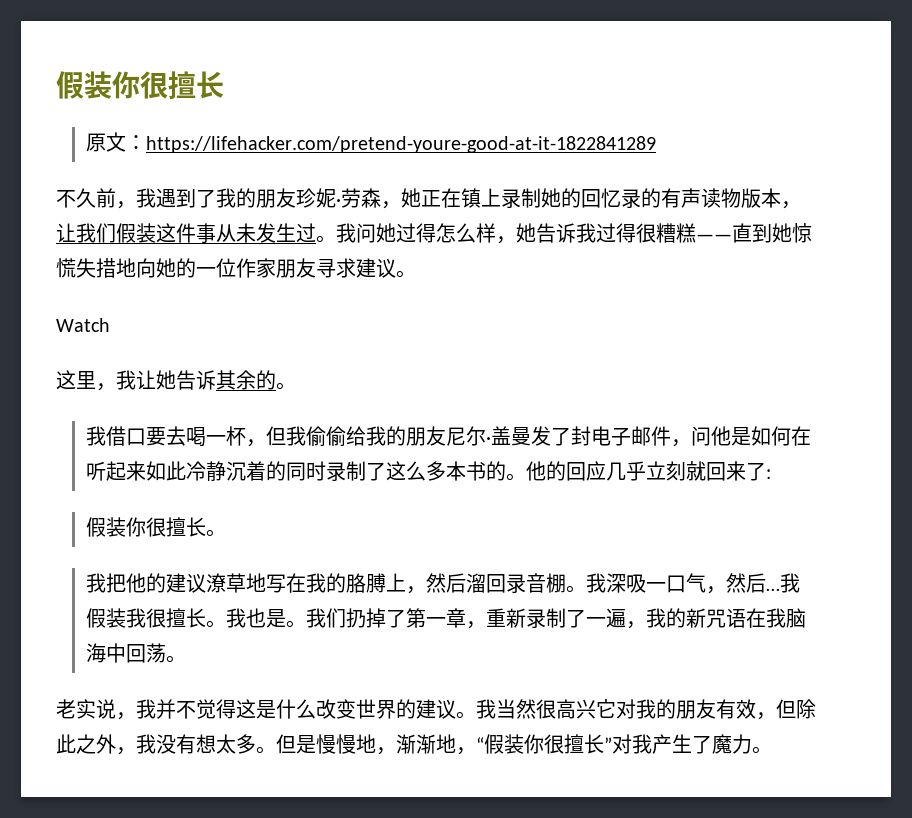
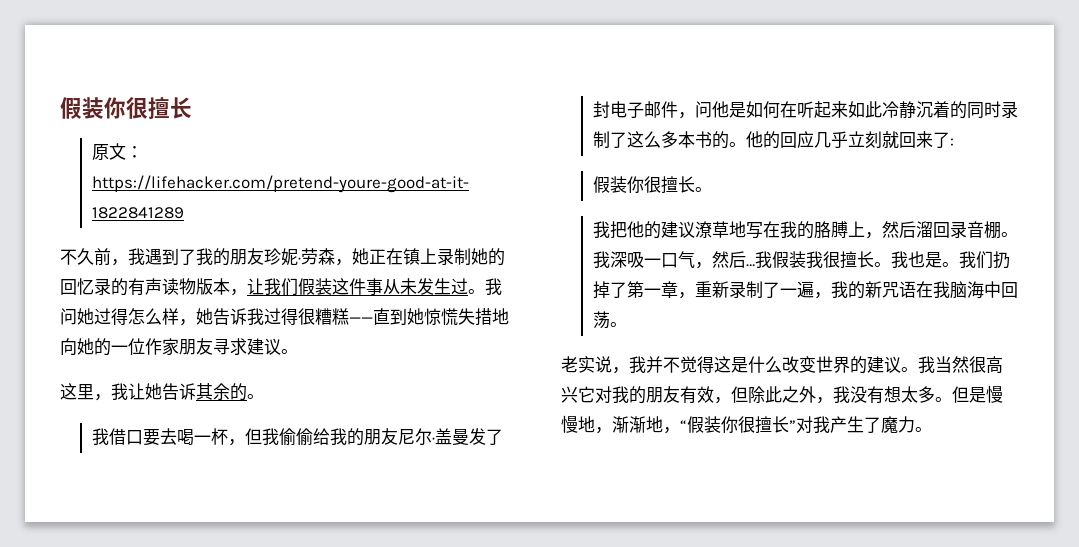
[56,318,110,332] // Watch -> (298, 351) none

